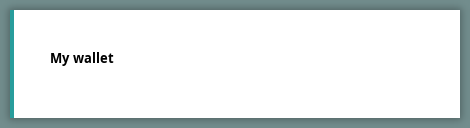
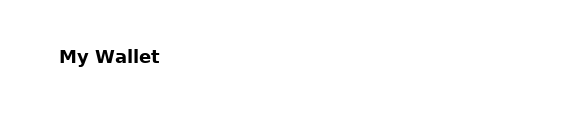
[72,52,114,63] wallet -> [95,49,160,63] Wallet

